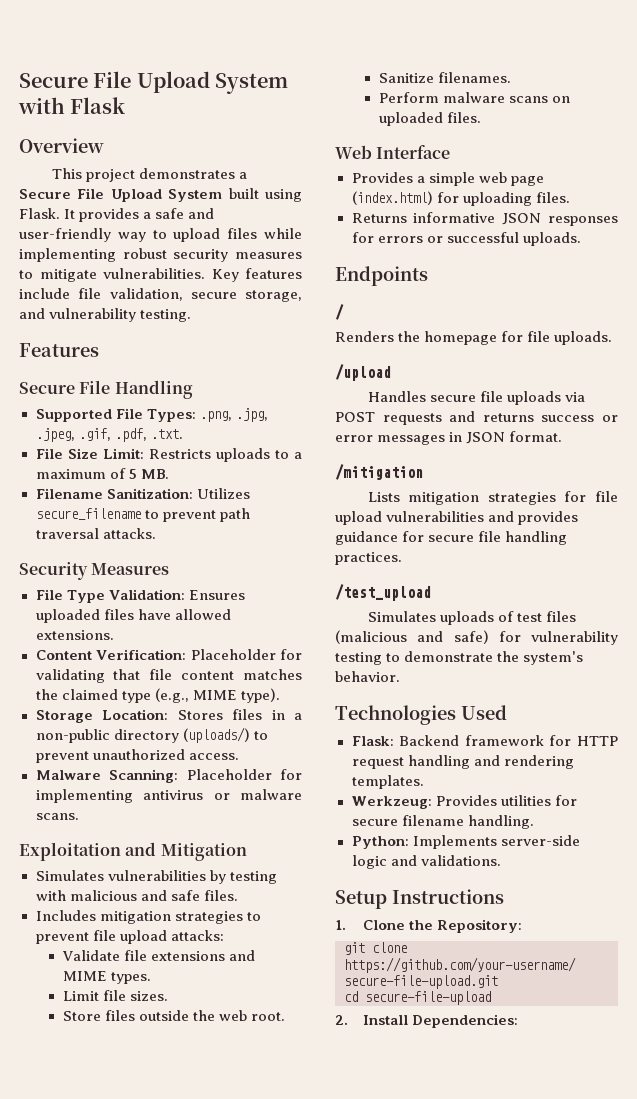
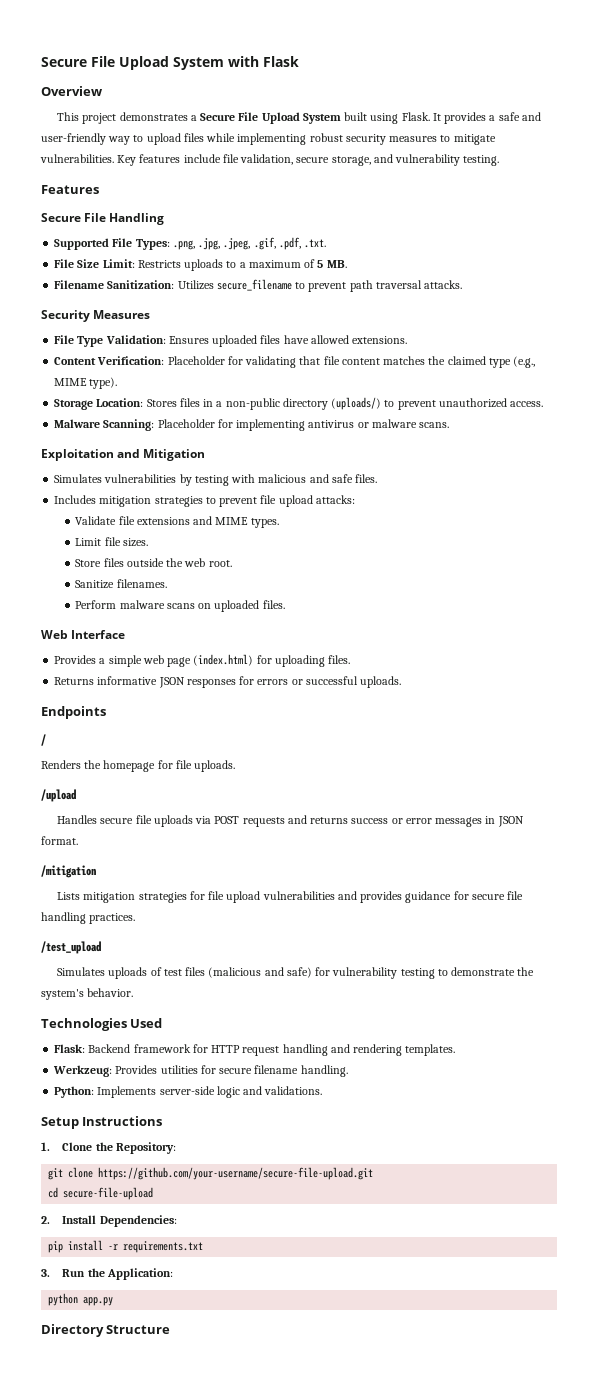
(518, 1021) none -> [48,1240,204,1253] [41,1268,173,1280] [48,1293,114,1306] [41,1324,171,1337] // pip install -r requirements.txt // 3. Run the Application: // python app.py // Directory Structure

